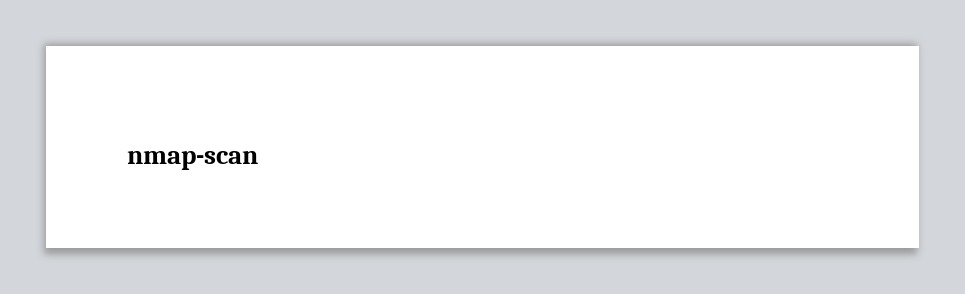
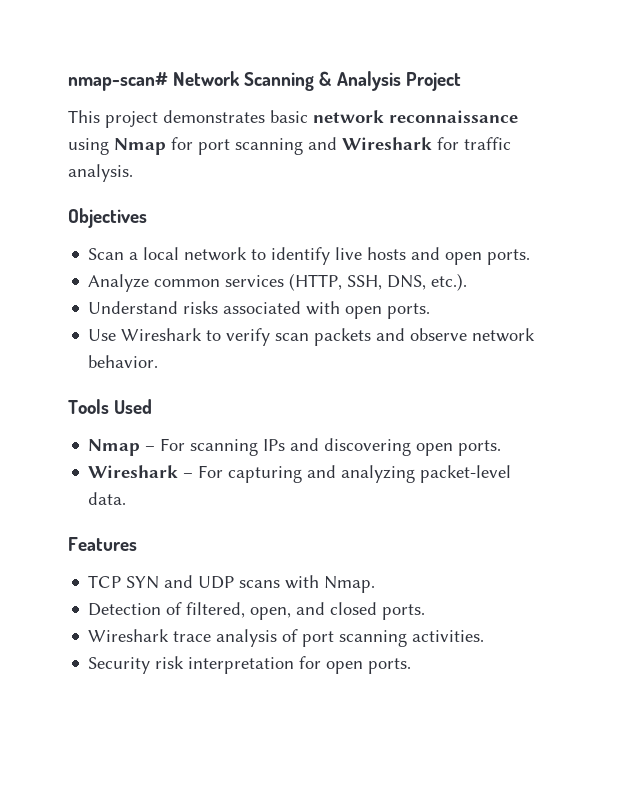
[127,151,258,170] nmap-scan -> [68,71,461,91] [68,110,518,128] [68,137,511,155] [68,164,133,182] [68,208,147,228] [88,247,531,265] [88,273,468,292] [88,301,431,319] [88,328,536,346] [88,355,159,368] [68,399,153,414] [88,438,502,456] [88,465,512,483] [88,492,127,505] [68,537,137,551] [88,575,376,593] [88,602,426,620] [88,629,485,647] [88,656,412,674] nmap-scan# Network Scanning & Analysis Project // This project demonstrates basic network reconnaissance using Nmap for port scanning and Wireshark for traffic analysis. // Objectives // Scan a local network to identify live hosts and open ports. // Analyze common services (HTTP, SSH, DNS, etc.). // Understand risks associated with open ports. // Use Wireshark to verify scan packets and observe network behavior. // Tools Used // Nmap – For scanning IPs and discovering open ports. // Wireshark – For capturing and analyzing packet-level data. // Features // TCP SYN and UDP scans with Nmap. // Detection of filtered, open, and closed ports. // Wireshark trace analysis of port scanning activities. // Security risk interpretation for open ports.

